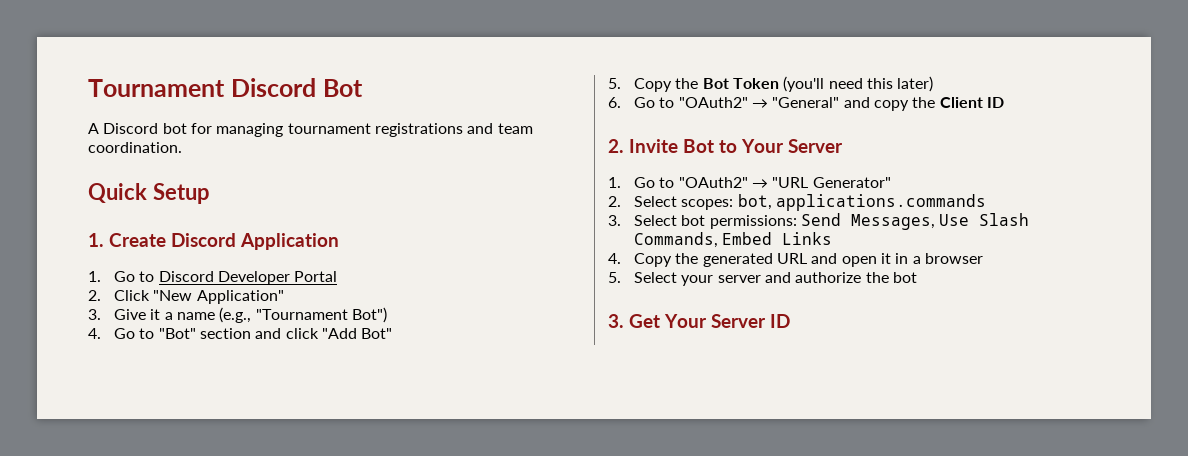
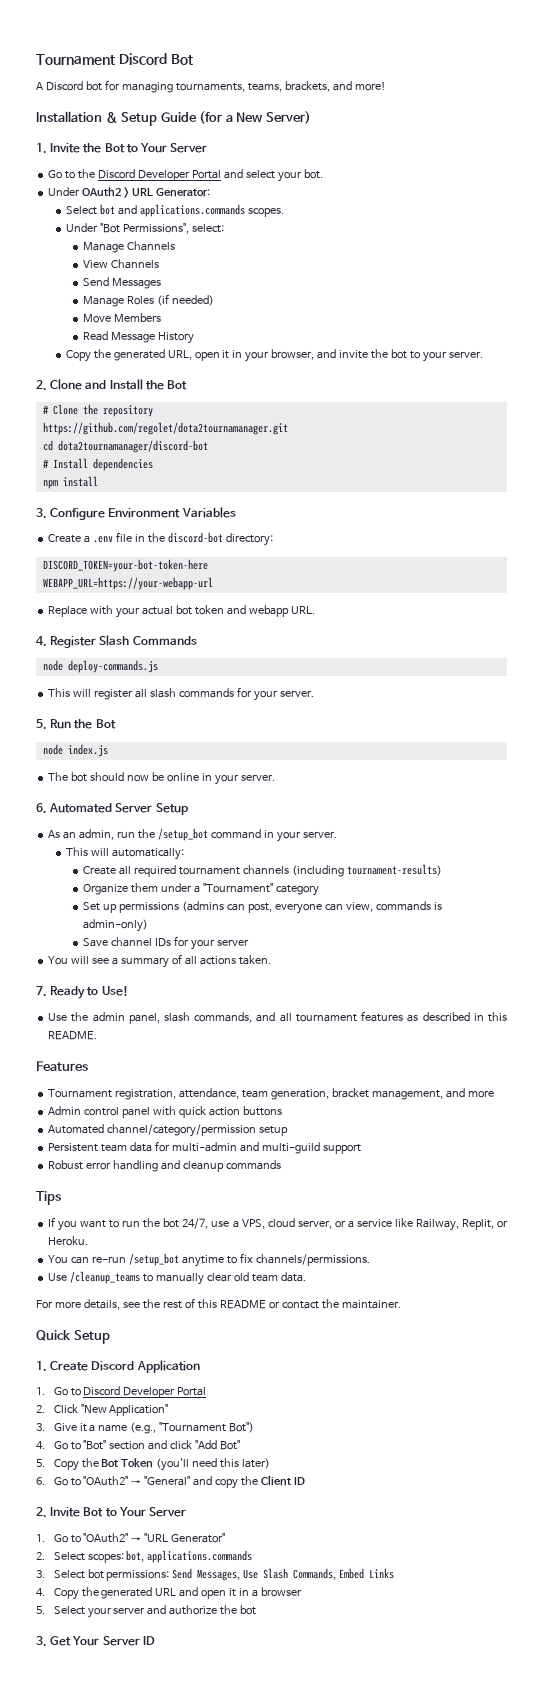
[287,123,533,137] [88,142,182,153] tournament registrations and team coordination. -> [175,81,386,92] [36,111,311,126] [36,143,208,153] [48,169,323,182] [48,187,210,198] [65,204,284,217] [65,223,224,234] [83,241,176,253] [83,259,160,269] [83,277,162,289] [83,294,215,307] [83,313,162,323] [83,331,195,344] [65,349,484,362] [36,379,188,390] [42,404,153,417] [42,422,288,435] [42,440,208,453] [42,458,153,471] [42,476,98,489] [36,507,236,520] [48,532,273,546] [42,559,208,572] [42,577,213,590] [48,605,315,618] [36,635,197,648] [42,660,158,673] [48,687,314,701] [36,719,116,729] [42,744,108,757] [48,772,275,785] [36,803,188,815] [48,828,337,842] [65,847,184,860] [83,864,442,877] [83,883,319,896] [83,901,442,914] [83,919,149,932] [83,936,249,950] [48,954,271,968] [36,986,128,999] [48,1011,507,1024] [48,1031,98,1040] [36,1061,88,1071] [48,1088,494,1100] [48,1106,282,1118] [48,1124,289,1137] [48,1141,361,1154] [48,1160,281,1172] [36,1191,61,1205] [48,1217,508,1231] [48,1236,89,1246] [48,1253,370,1267] [48,1271,306,1285] [36,1298,401,1310] tournaments, teams, brackets, and more! // Installation & Setup Guide (for a New Server) // 1. Invite the Bot to Your Server // Go to the Discord Developer Portal and select your bot. // Under OAuth2 > URL Generator: // Select bot and applications.commands scopes. // Under "Bot Permissions", select: // Manage Channels // View Channels // Send Messages // Manage Roles (if needed) // Move Members // Read Message History // Copy the generated URL, open it in your browser, and invite the bot to your server. // 2. Clone and Install the Bot // # Clone the repository // https://github.com/regolet/dota2tournamanager.git // cd dota2tournamanager/discord-bot // # Install dependencies // npm install // 3. Configure Environment Variables // Create a .env file in the discord-bot directory: // DISCORD_TOKEN=your-bot-token-here // WEBAPP_URL=https://your-webapp-url // Replace with your actual bot token and webapp URL. // 4. Register Slash Commands // node deploy-commands.js // This will register all slash commands for your server. // 5. Run the Bot // node index.js // The bot should now be online in your server. // 6. Automated Server Setup // As an admin, run the /setup_bot command in your server. // This will automatically: // Create all required tournament channels (including tournament-results) // Organize them under a "Tournament" category // Set up permissions (admins can post, everyone can view, commands is admin-only) // Save channel IDs for your server // You will see a summary of all actions taken. // 7. Ready to Use! // Use the admin panel, slash commands, and all tournament features as described in this README. // Features // Tournament registration, attendance, team generation, bracket management, and more // Admin control panel with quick action buttons // Automated channel/category/permission setup // Persistent team data for multi-admin and multi-guild support // Robust error handling and cleanup commands // Tips // If you want to run the bot 24/7, use a VPS, cloud server, or a service like Railway, Replit, or Heroku. // You can re-run /setup_bot anytime to fix channels/permissions. // Use /cleanup_teams to manually clear old team data. // For more details, see the rest of this README or contact the maintainer.

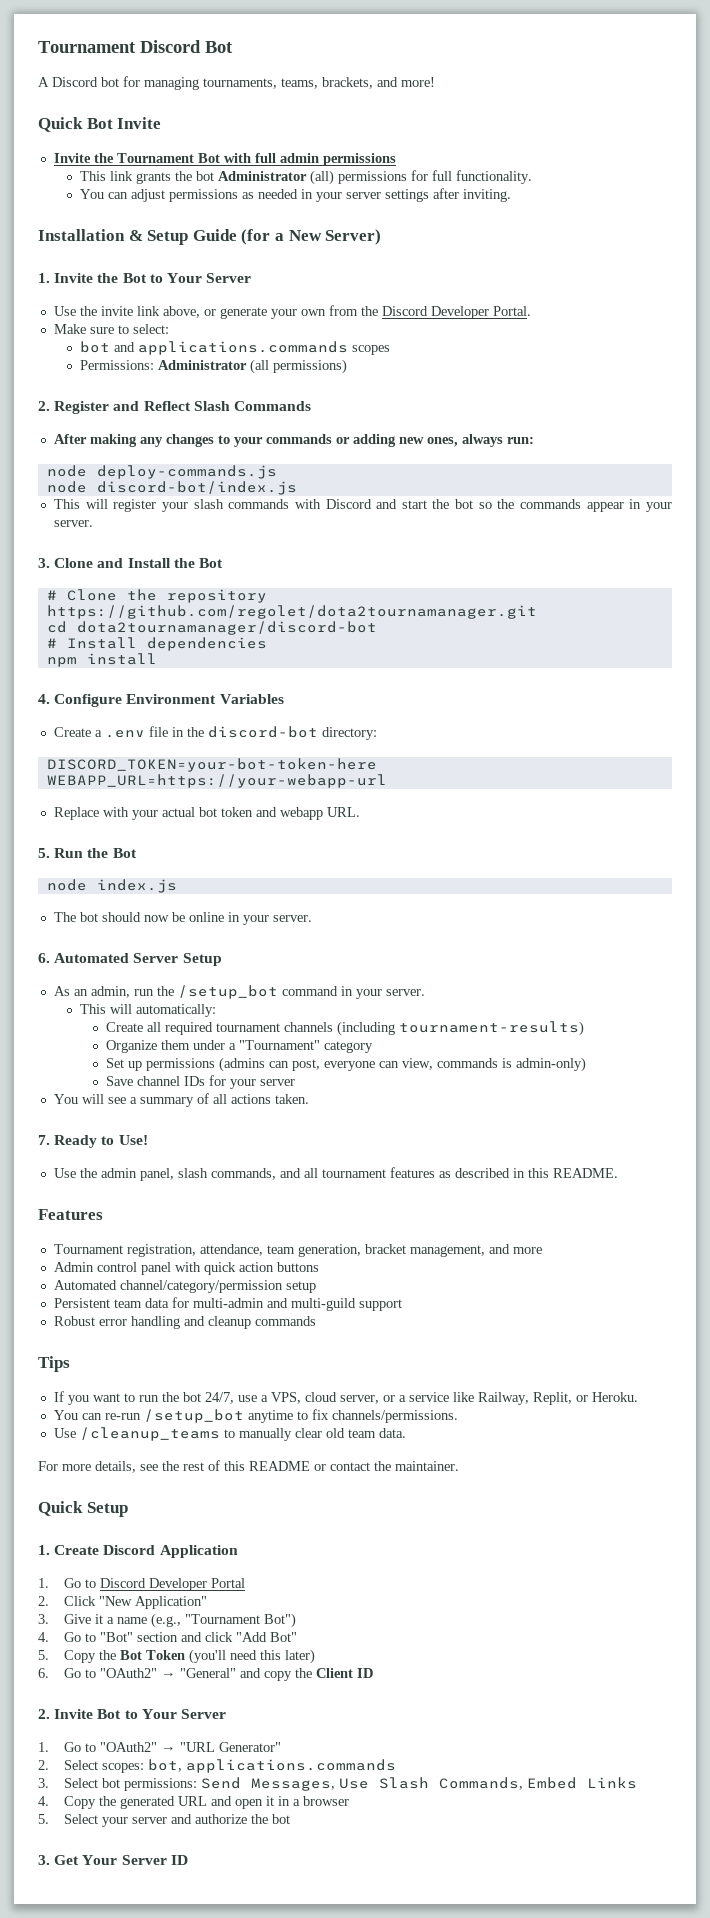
(386, 86) none -> [38,117,162,132] [53,153,396,166] [80,170,533,185] [80,188,512,202] // Quick Bot Invite // Invite the Tournament Bot with full admin permissions // This link grants the bot Administrator (all) permissions for full functionality. // You can adjust permissions as needed in your server settings after inviting.
[48,169,323,182] [48,187,210,198] [65,204,284,217] [65,223,224,234] [83,241,176,253] [83,259,160,269] [83,277,162,289] [83,294,215,307] [83,313,162,323] [83,331,195,344] [65,349,484,362] [36,380,47,390] Go to the Discord Developer Portal and select your bot. // Under OAuth2 > URL Generator: // Select bot and applications.commands scopes. // Under "Bot Permissions", select: // Manage Channels // View Channels // Send Messages // Manage Roles (if needed) // Move Members // Read Message History // Copy the generated URL, open it in your browser, and invite the bot to your server. // 2. -> [53,305,531,319] [53,324,169,334] [80,341,391,355] [80,359,348,374] [38,401,311,414] [53,434,534,447] [46,465,277,479] [46,481,297,495] [53,499,672,512] [53,520,93,527] [38,558,50,568] Use the invite link above, or generate your own from the Discord Developer Portal. // Make sure to select: // bot and applications.commands scopes // Permissions: Administrator (all permissions) // 2. Register and Reflect Slash Commands // After making any changes to your commands or adding new ones, always run: // node deploy-commands.js // node discord-bot/index.js // This will register your slash commands with Discord and start the bot so the commands appear in your server. // 3.
[36,508,47,518] 3. -> [38,694,50,704] 4.
[36,635,197,648] [42,660,158,673] [48,687,314,701] // 4. Register Slash Commands // node deploy-commands.js // This will register all slash commands for your server. -> (360, 812) none

